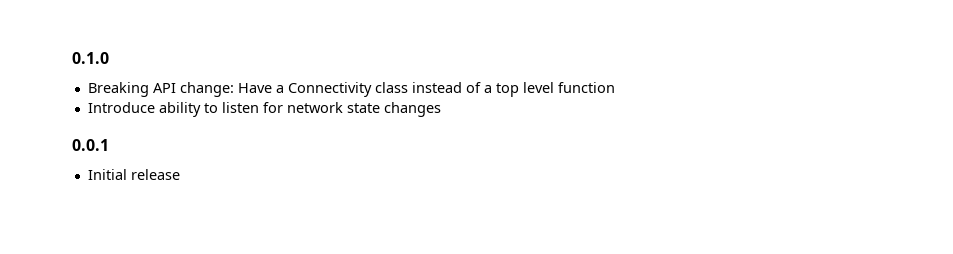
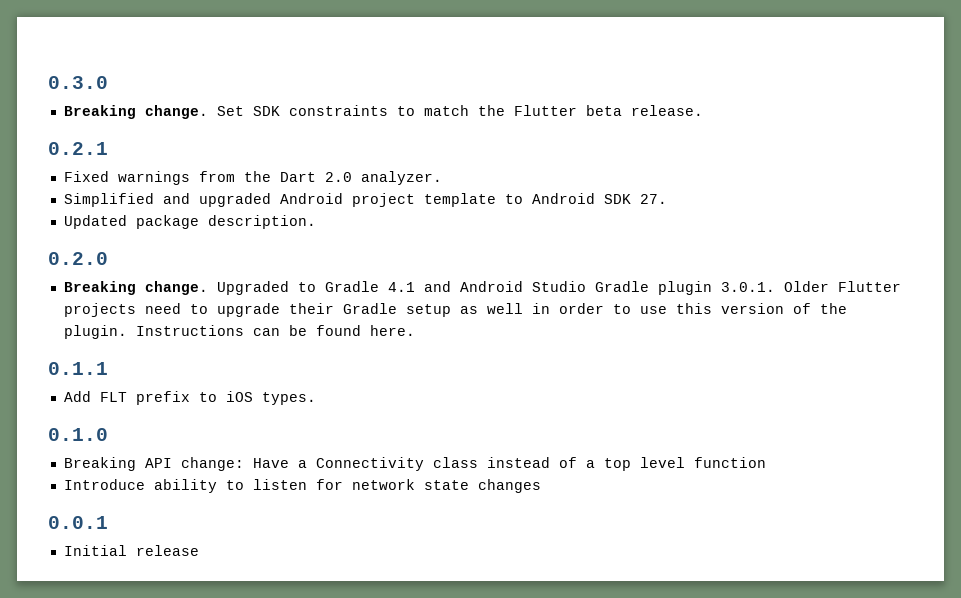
(72, 58) none -> [48,76,108,89] [63,105,703,119] [48,142,108,155] [63,171,442,185] [63,193,667,207] [63,215,316,229] [48,252,108,265] [63,281,901,295] [63,303,847,317] [63,325,415,339] [48,362,108,375] [63,391,316,405] 0.3.0 // Breaking change. Set SDK constraints to match the Flutter beta release. // 0.2.1 // Fixed warnings from the Dart 2.0 analyzer. // Simplified and upgraded Android project template to Android SDK 27. // Updated package description. // 0.2.0 // Breaking change. Upgraded to Gradle 4.1 and Android Studio Gradle plugin 3.0.1. Older Flutter projects need to upgrade their Gradle setup as well in order to use this version of the plugin. Instructions can be found here. // 0.1.1 // Add FLT prefix to iOS types. //

